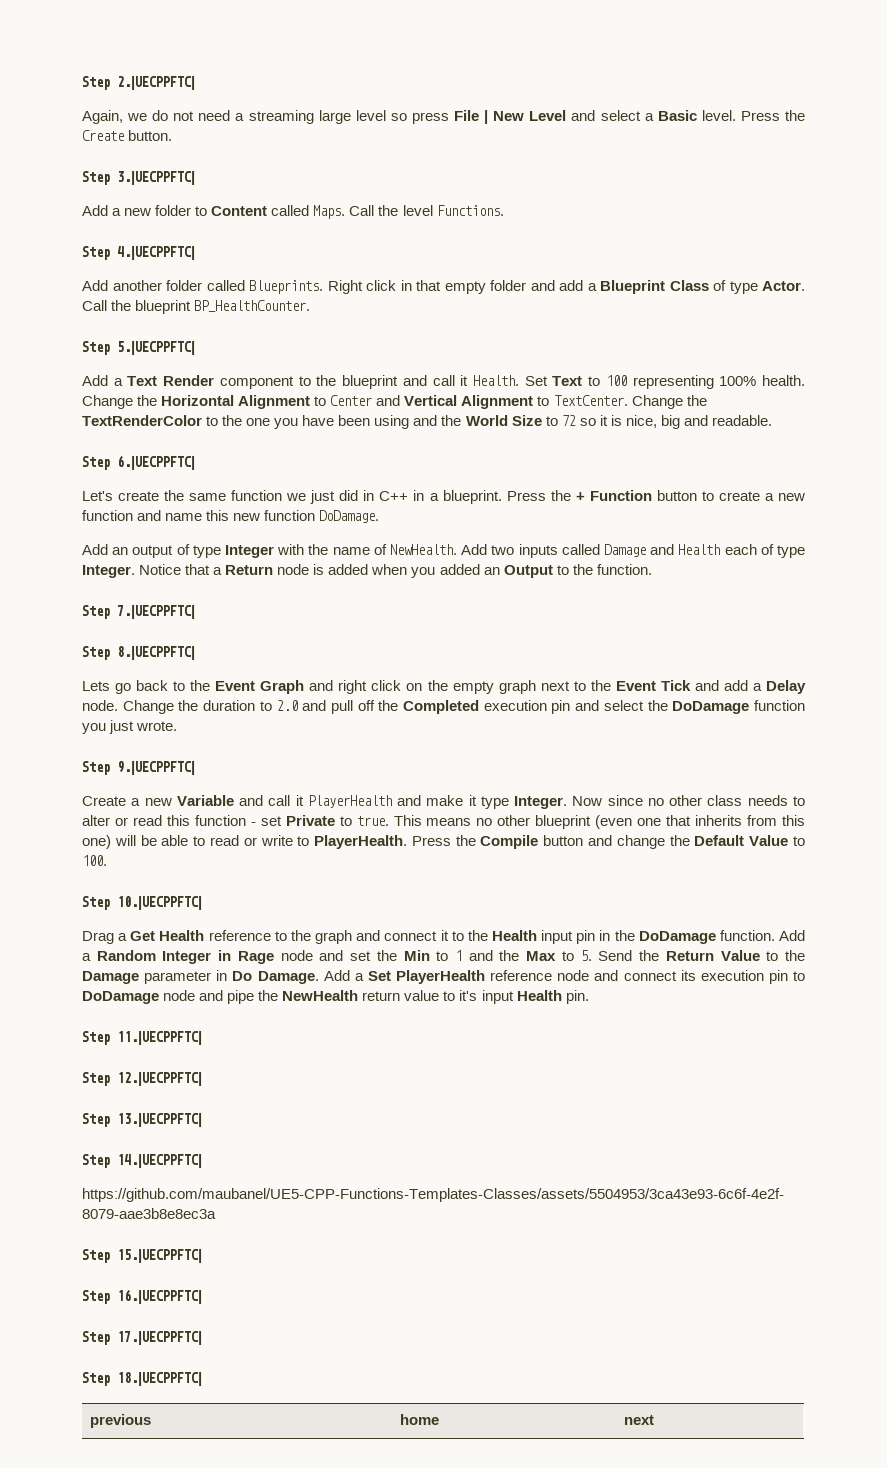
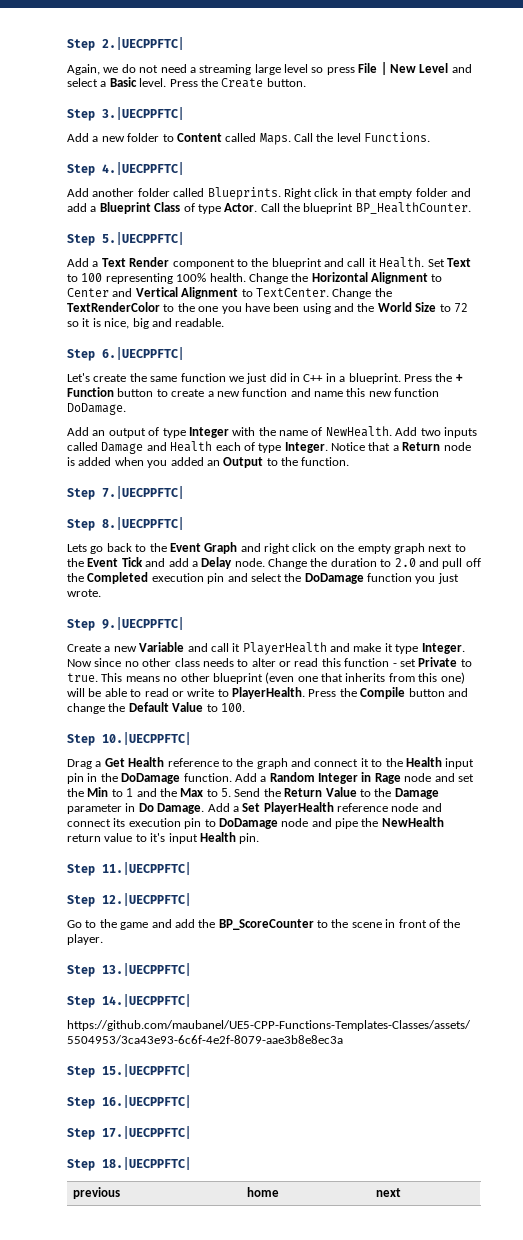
(202, 1079) none -> [67,919,461,930] [67,934,103,945] // Go to the game and add the BP_ScoreCounter to the scene in front of the player.

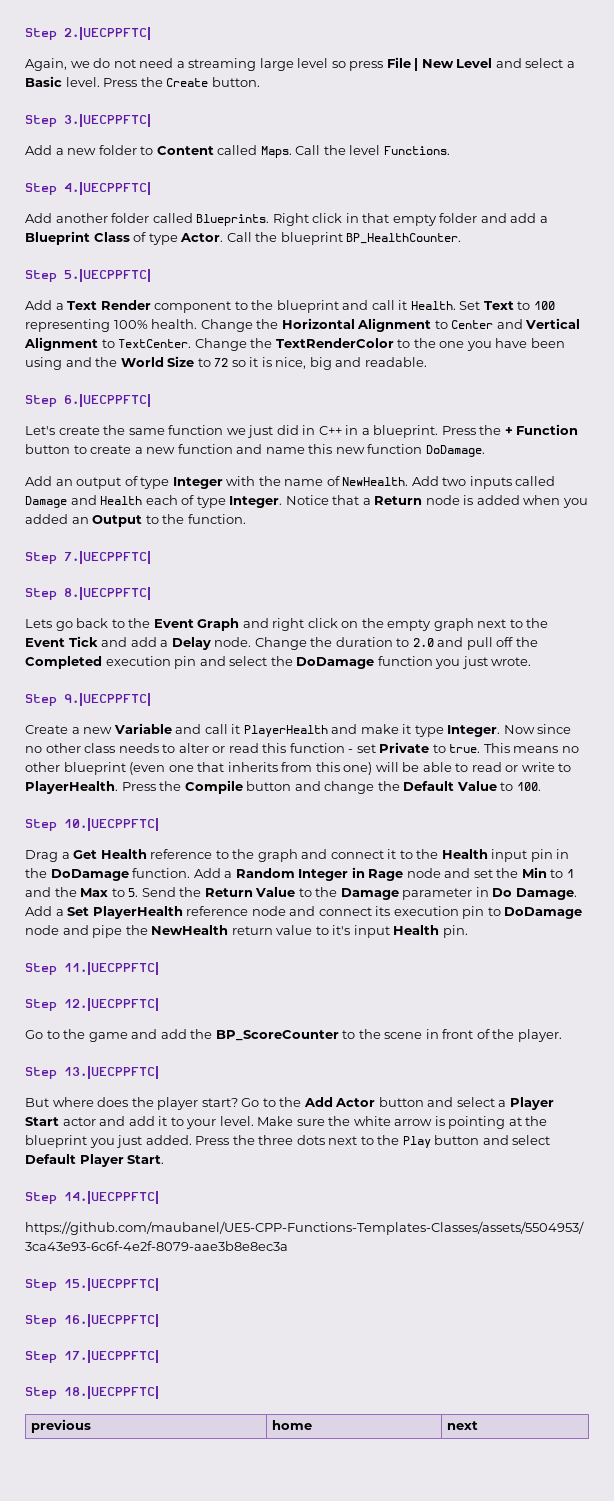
(191, 969) none -> [25,1097,554,1110] [25,1116,548,1129] [25,1135,551,1148] [25,1154,165,1167] // But where does the player start? Go to the Add Actor button and select a Player Start actor and add it to your level. Make sure the white arrow is pointing at the blueprint you just added. Press the three dots next to the Play button and select Default Player Start.

